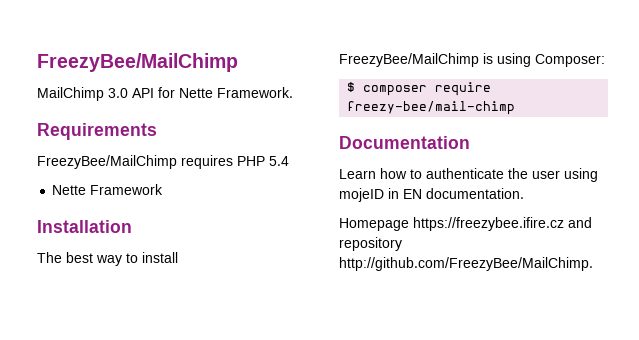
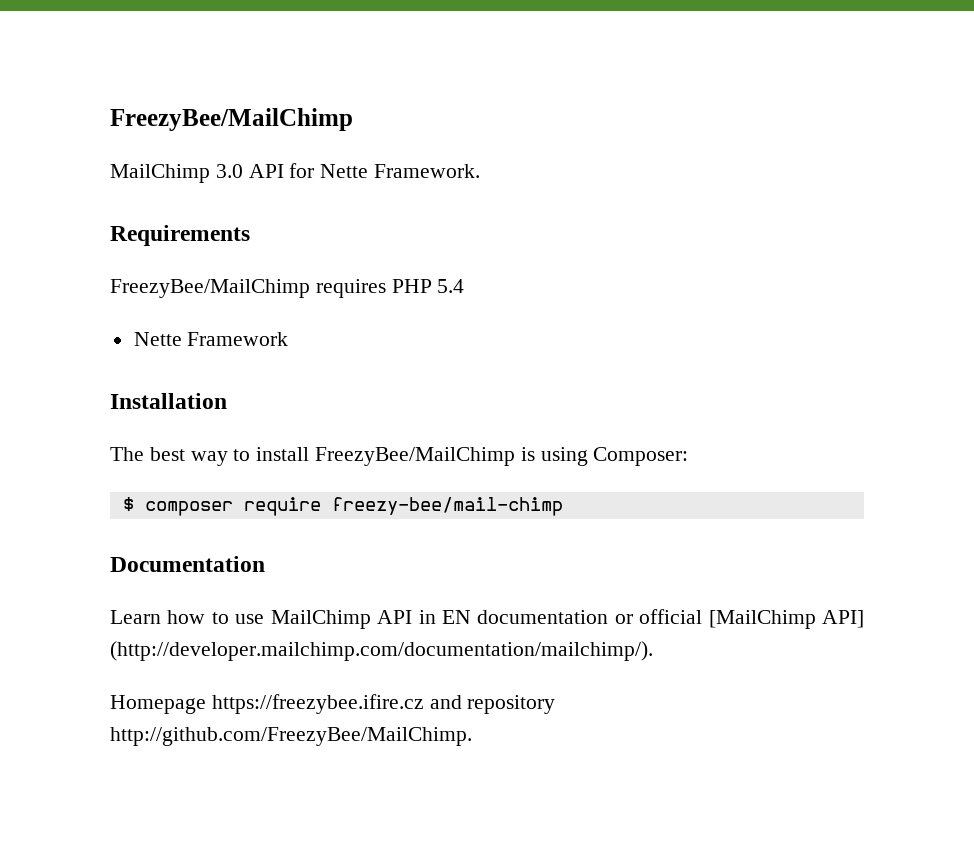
[426,168,598,182] [339,188,524,202] authenticate the user using mojeID in EN documentation. -> [235,609,864,629] [110,641,653,661] use MailChimp API in EN documentation or official [MailChimp API] (http://developer.mailchimp.com/documentation/mailchimp/).

